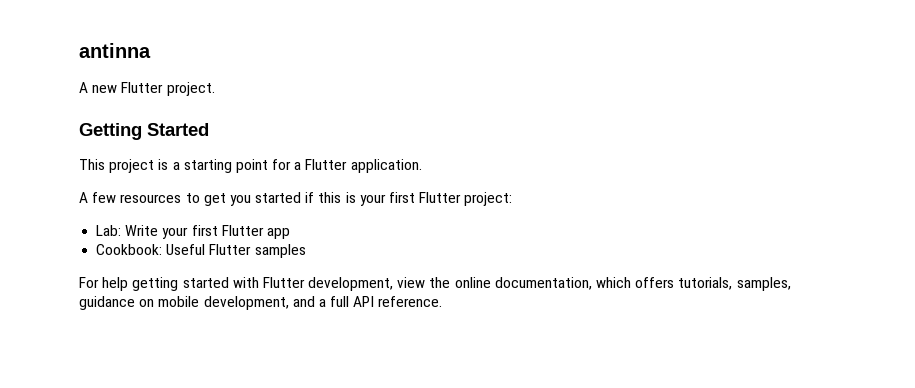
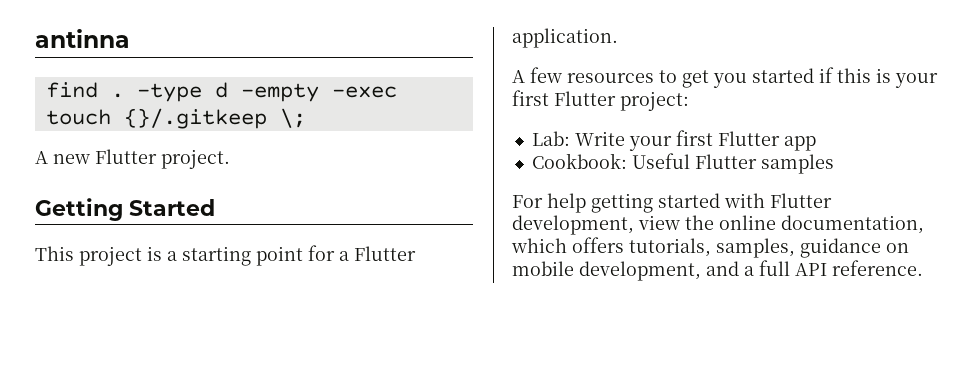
(151, 50) none -> [45,82,397,102] [45,108,306,129] // find . -type d -empty -exec touch {}/.gitkeep \;

